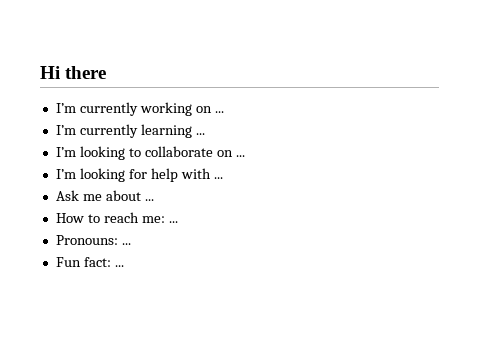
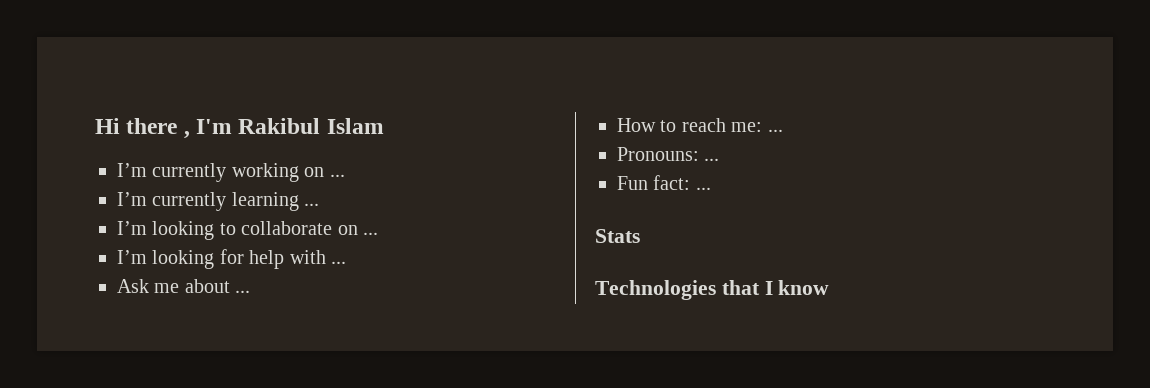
(107, 72) none -> [183,118,384,139] , I'm Rakibul Islam
(124, 266) none -> [595,229,640,243] [595,280,830,300] // Stats // Technologies that I know

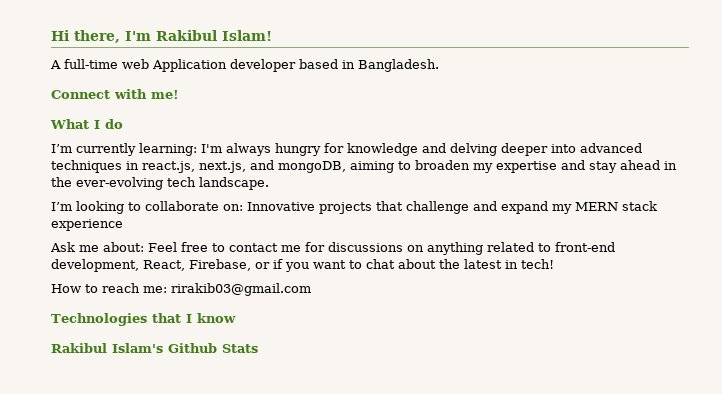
[126,118,384,139] [117,163,345,182] [117,192,320,211] [117,221,378,240] [117,249,346,269] [117,279,251,293] [617,118,783,132] [617,147,720,161] [617,175,711,190] [595,229,640,243] there , I'm Rakibul Islam // I’m currently working on ... // I’m currently learning ... // I’m looking to collaborate on ... // I’m looking for help with ... // Ask me about ... // How to reach me: ... // Pronouns: ... // Fun fact: ... // Stats -> [74,30,272,43] [50,59,439,72] [51,89,179,99] [50,119,123,129] [51,143,642,156] [51,160,677,173] [51,177,269,190] [51,201,657,214] [51,219,123,231] [50,242,615,255] [51,259,554,272] [51,283,311,296] there, I'm Rakibul Islam! // A full-time web Application developer based in Bangladesh. // Connect with me! // What I do // I’m currently learning: I'm always hungry for knowledge and delving deeper into advanced techniques in react.js, next.js, and mongoDB, aiming to broaden my expertise and stay ahead in the ever-evolving tech landscape. // I’m looking to collaborate on: Innovative projects that challenge and expand my MERN stack experience // Ask me about: Feel free to contact me for discussions on anything related to front-end development, React, Firebase, or if you want to chat about the latest in tech! // How to reach me: rirakib03@gmail.com
(830, 287) none -> [51,343,258,353] // Rakibul Islam's Github Stats

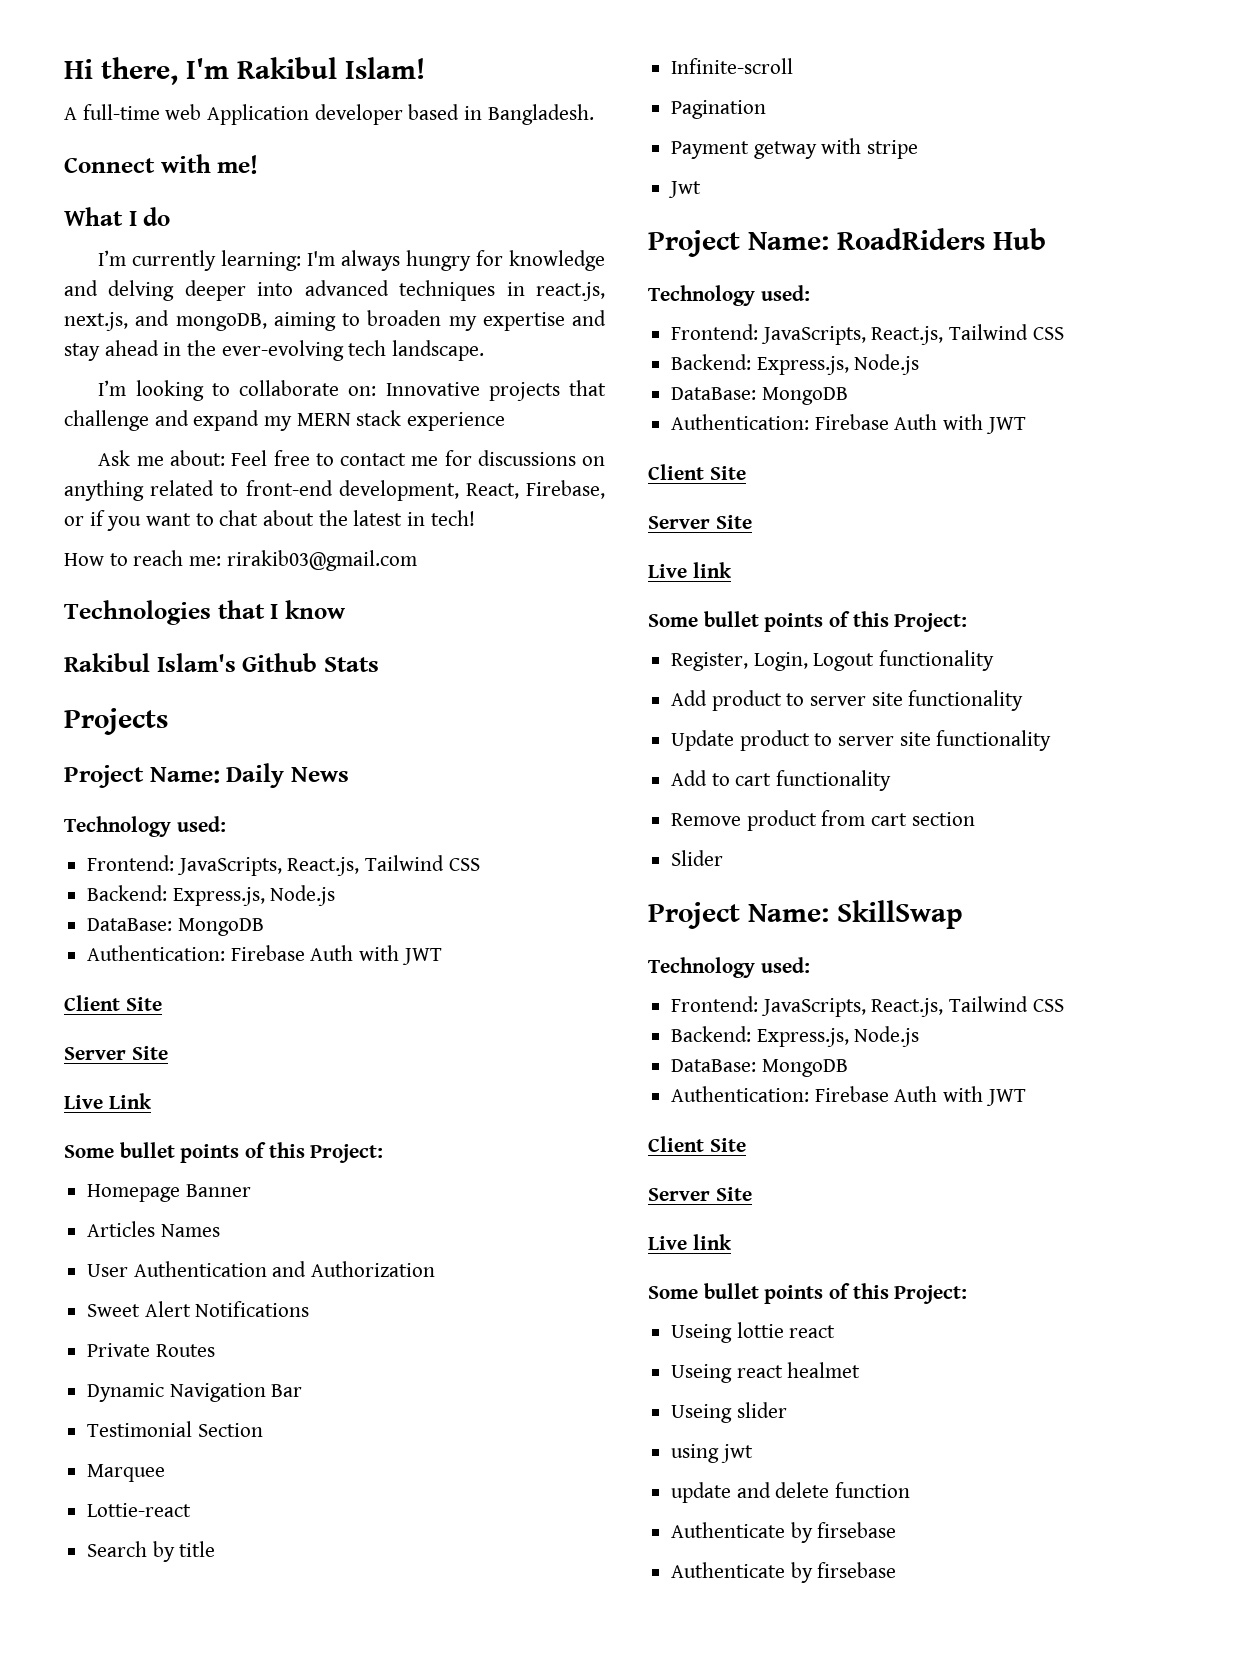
(258, 348) none -> [64,708,168,735] [64,763,349,788] [64,816,226,837] [87,855,480,876] [87,885,336,906] [87,918,264,936] [87,945,442,965] [64,995,162,1011] [64,1046,168,1060] [64,1093,152,1109] [64,1142,384,1163] [87,1184,251,1202] [87,1221,220,1237] [87,1261,436,1277] [87,1301,310,1317] [87,1343,215,1357] [87,1383,303,1402] [87,1421,263,1437] [87,1464,166,1482] [87,1503,192,1517] [87,1541,216,1562] [671,58,794,74] [671,100,767,119] [671,138,919,159] [668,181,702,198] [648,228,1046,257] [648,285,810,306] [671,324,1064,345] [671,354,920,375] [671,387,848,405] [671,414,1026,434] [648,464,746,480] [648,515,752,529] [648,562,732,578] [648,611,968,632] [671,650,995,671] [671,690,1024,711] [671,730,1052,751] [671,770,892,791] [671,810,975,831] [671,850,724,866] [648,900,963,929] [648,957,810,978] [671,996,1064,1017] [671,1026,920,1047] [671,1059,848,1077] [671,1086,1026,1106] [648,1136,746,1152] [648,1187,752,1201] [648,1234,732,1250] [648,1283,968,1304] [671,1322,836,1343] [671,1362,861,1383] [671,1402,787,1423] [671,1444,753,1463] [671,1482,911,1503] [671,1522,897,1543] [671,1562,897,1583] // Projects // Project Name: Daily News // Technology used: // Frontend: JavaScripts, React.js, Tailwind CSS // Backend: Express.js, Node.js // DataBase: MongoDB // Authentication: Firebase Auth with JWT // Client Site // Server Site // Live Link // Some bullet points of this Project: // Homepage Banner // Articles Names // User Authentication and Authorization // Sweet Alert Notifications // Private Routes // Dynamic Navigation Bar // Testimonial Section // Marquee // Lottie-react // Search by title // Infinite-scroll // Pagination // Payment getway with stripe // Jwt // Project Name: RoadRiders Hub // Technology used: // Frontend: JavaScripts, React.js, Tailwind CSS // Backend: Express.js, Node.js // DataBase: MongoDB // Authentication: Firebase Auth with JWT // Client Site // Server Site // Live link // Some bullet points of this Project: // Register, Login, Logout functionality // Add product to server site functionality // Update product to server site functionality // Add to cart functionality // Remove product from cart section // Slider // Project Name: SkillSwap // Technology used: // Frontend: JavaScripts, React.js, Tailwind CSS // Backend: Express.js, Node.js // DataBase: MongoDB // Authentication: Firebase Auth with JWT // Client Site // Server Site // Live link // Some bullet points of this Project: // Useing lottie react // Useing react healmet // Useing slider // using jwt // update and delete function // Authenticate by firsebase // Authenticate by firsebase

